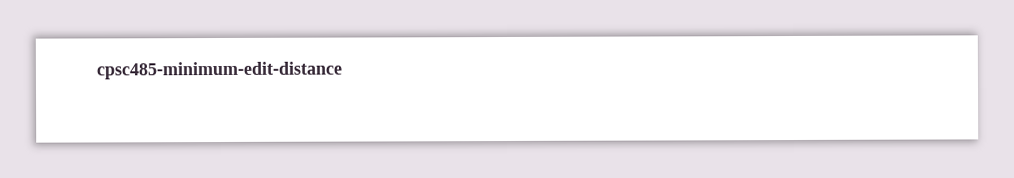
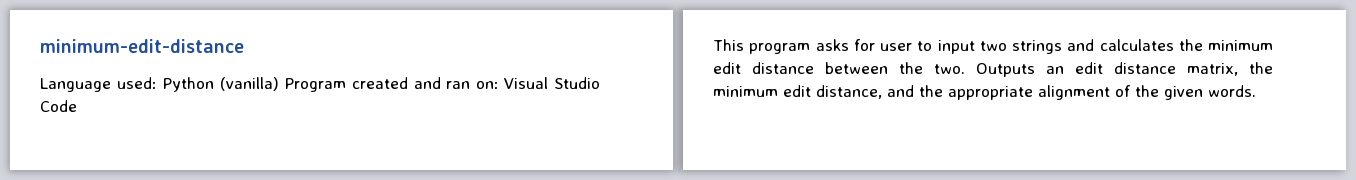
[96,61,342,80] cpsc485-minimum-edit-distance -> [40,39,244,53] [40,77,601,92] [40,100,77,112] [713,39,1273,54] [713,62,1273,77] [713,85,1256,100] minimum-edit-distance // Language used: Python (vanilla) Program created and ran on: Visual Studio Code // This program asks for user to input two strings and calculates the minimum edit distance between the two. Outputs an edit distance matrix, the minimum edit distance, and the appropriate alignment of the given words.

